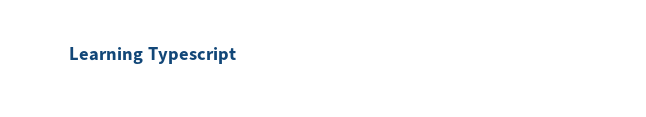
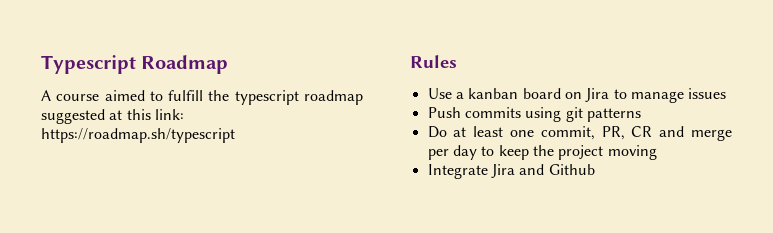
[69,47,236,64] Learning Typescript -> [41,55,229,74] [41,90,363,105] [41,109,184,124] [41,128,235,143] [410,55,457,68] [427,88,727,103] [427,107,641,122] [427,126,732,141] [427,145,657,160] [427,164,595,179] Typescript Roadmap // A course aimed to fulfill the typescript roadmap suggested at this link: https://roadmap.sh/typescript // Rules // Use a kanban board on Jira to manage issues // Push commits using git patterns // Do at least one commit, PR, CR and merge per day to keep the project moving // Integrate Jira and Github

